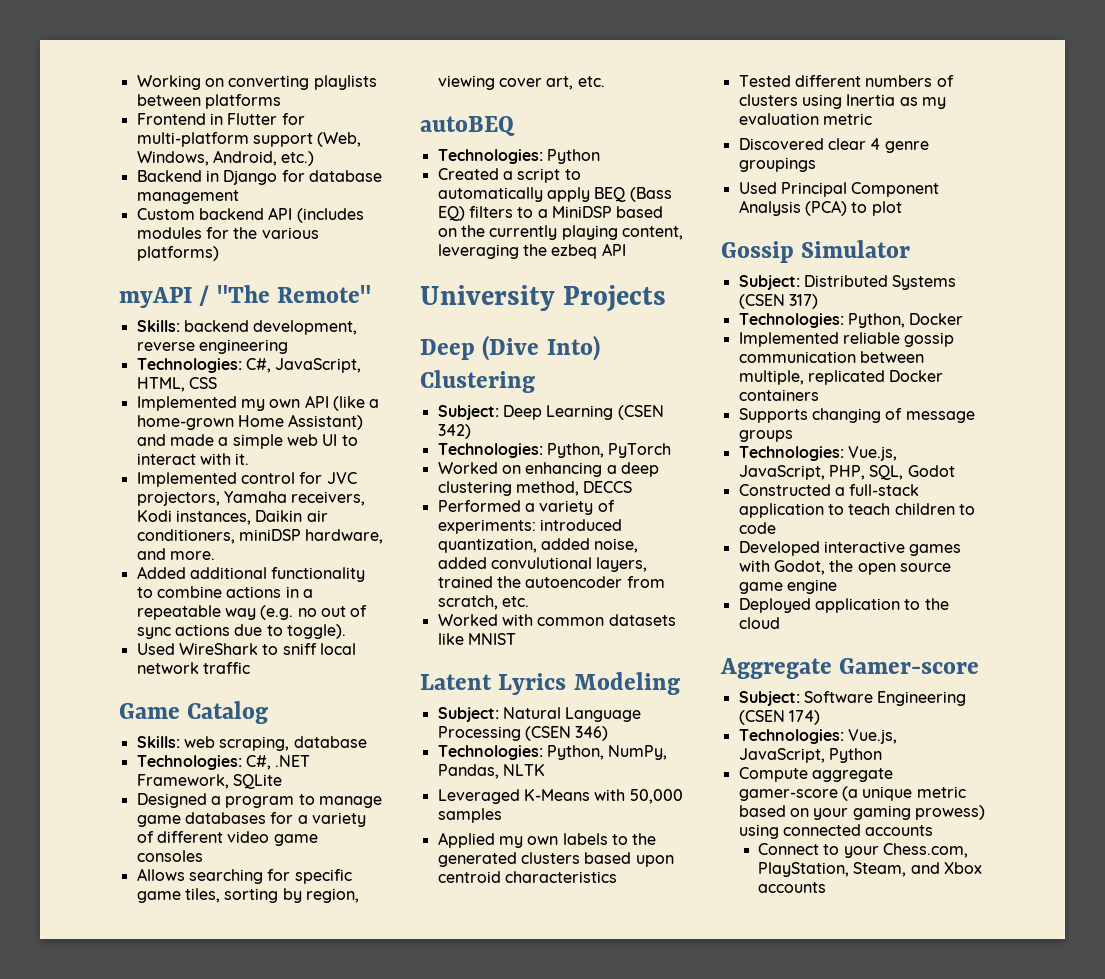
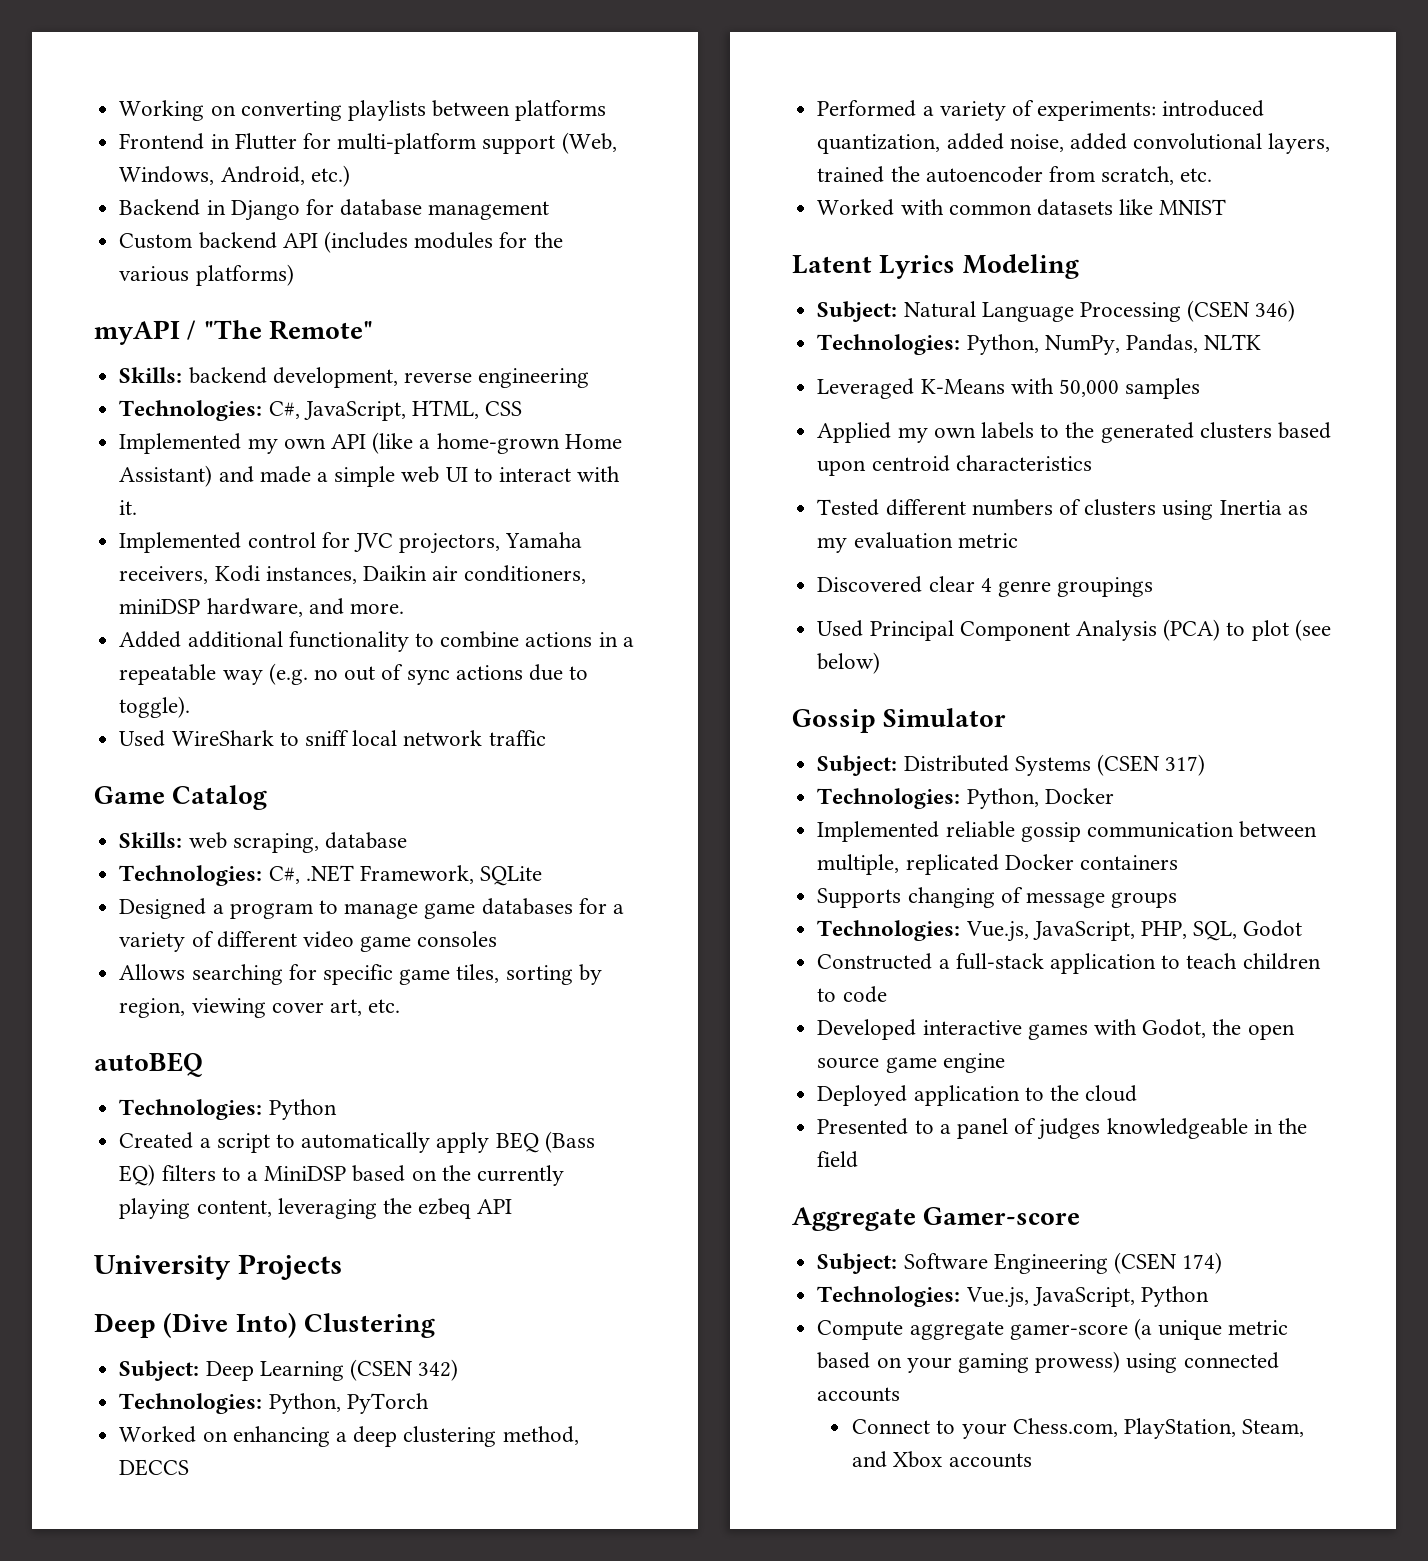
[490,557,592,569] convulutional -> [1133,133,1263,150] convolutional
(902, 208) none -> [1294,619,1331,641] [817,652,881,674] (see below)
(780, 623) none -> [817,1118,1307,1140] [817,1151,859,1168] // Presented to a panel of judges knowledgeable in the field

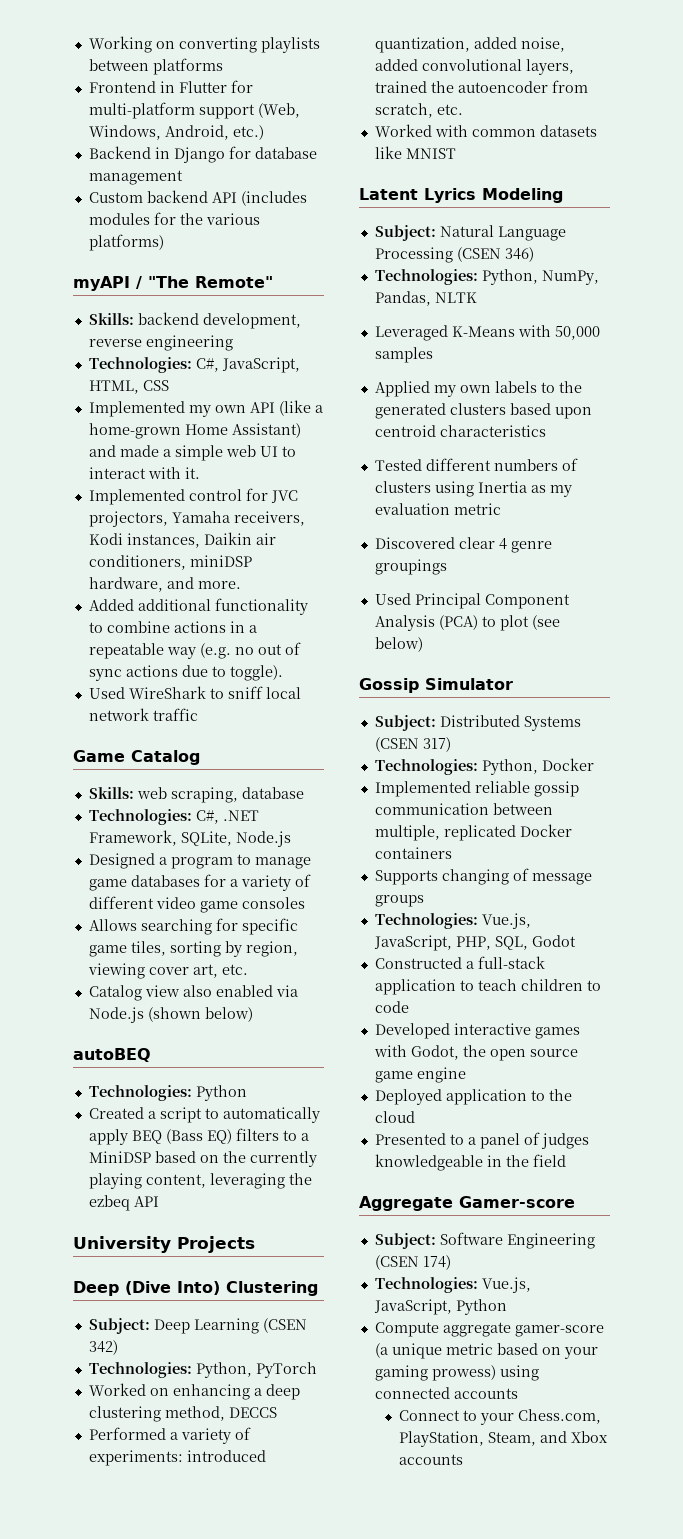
[480,866,543,886] SQLite -> [180,831,291,847] SQLite, Node.js
(401, 1006) none -> [88,985,298,1001] [88,1007,253,1023] // Catalog view also enabled via Node.js (shown below)

